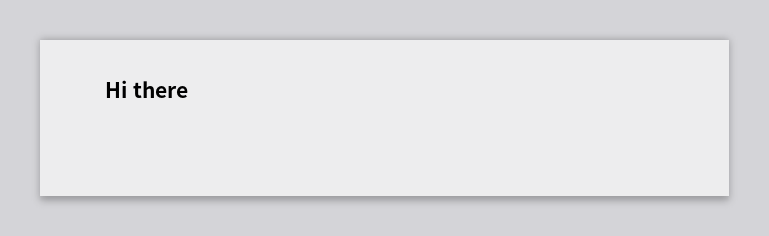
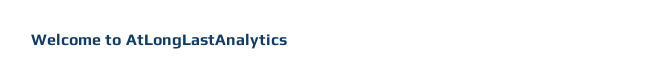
[105,80,188,98] Hi there -> [31,33,287,49] Welcome to AtLongLastAnalytics

